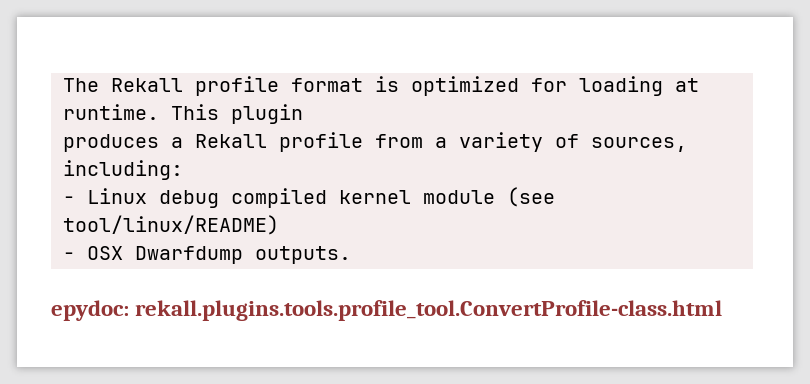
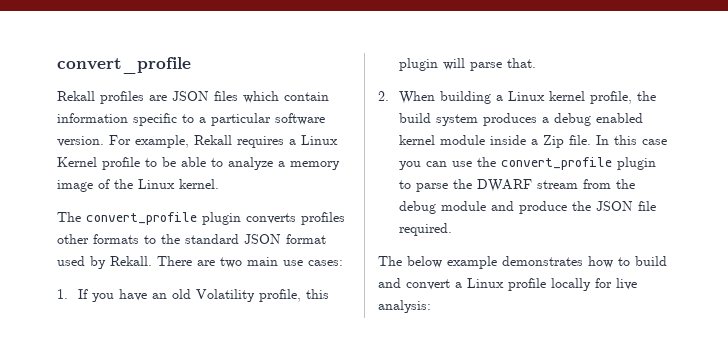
[63,76,700,96] [63,104,304,124] [63,132,688,152] [63,160,184,180] [63,187,556,208] [63,215,280,235] [63,246,352,264] [51,300,723,321] The Rekall profile format is optimized for loading at runtime. This plugin // produces a Rekall profile from a variety of sources, including: // - Linux debug compiled kernel module (see tool/linux/README) // - OSX Dwarfdump outputs. // epydoc: rekall.plugins.tools.profile_tool.ConvertProfile-class.html -> [57,57,191,74] [57,91,329,104] [57,113,325,126] [57,135,338,148] [57,157,340,170] [57,179,219,192] [57,212,345,225] [57,234,326,244] [57,256,343,269] [57,289,329,302] [398,58,536,71] [378,91,656,104] [398,113,643,126] [398,135,667,148] [398,157,656,170] [398,179,635,192] [398,201,656,214] [398,223,452,236] [378,256,667,269] [378,278,637,291] [378,300,431,313] convert_profile // Rekall profiles are JSON files which contain information specific to a particular software version. For example, Rekall requires a Linux Kernel profile to be able to analyze a memory image of the Linux kernel. // The convert_profile plugin converts profiles other formats to the standard JSON format used by Rekall. There are two main use cases: // 1. If you have an old Volatility profile, this plugin will parse that. // 2. When building a Linux kernel profile, the build system produces a debug enabled kernel module inside a Zip file. In this case you can use the convert_profile plugin to parse the DWARF stream from the debug module and produce the JSON file required. // The below example demonstrates how to build and convert a Linux profile locally for live analysis:

